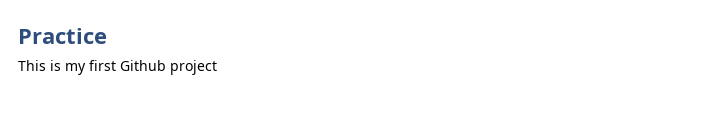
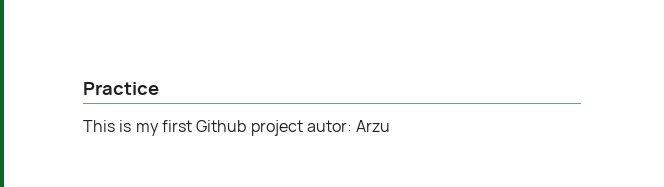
(217, 67) none -> [306,120,391,132] autor: Arzu

